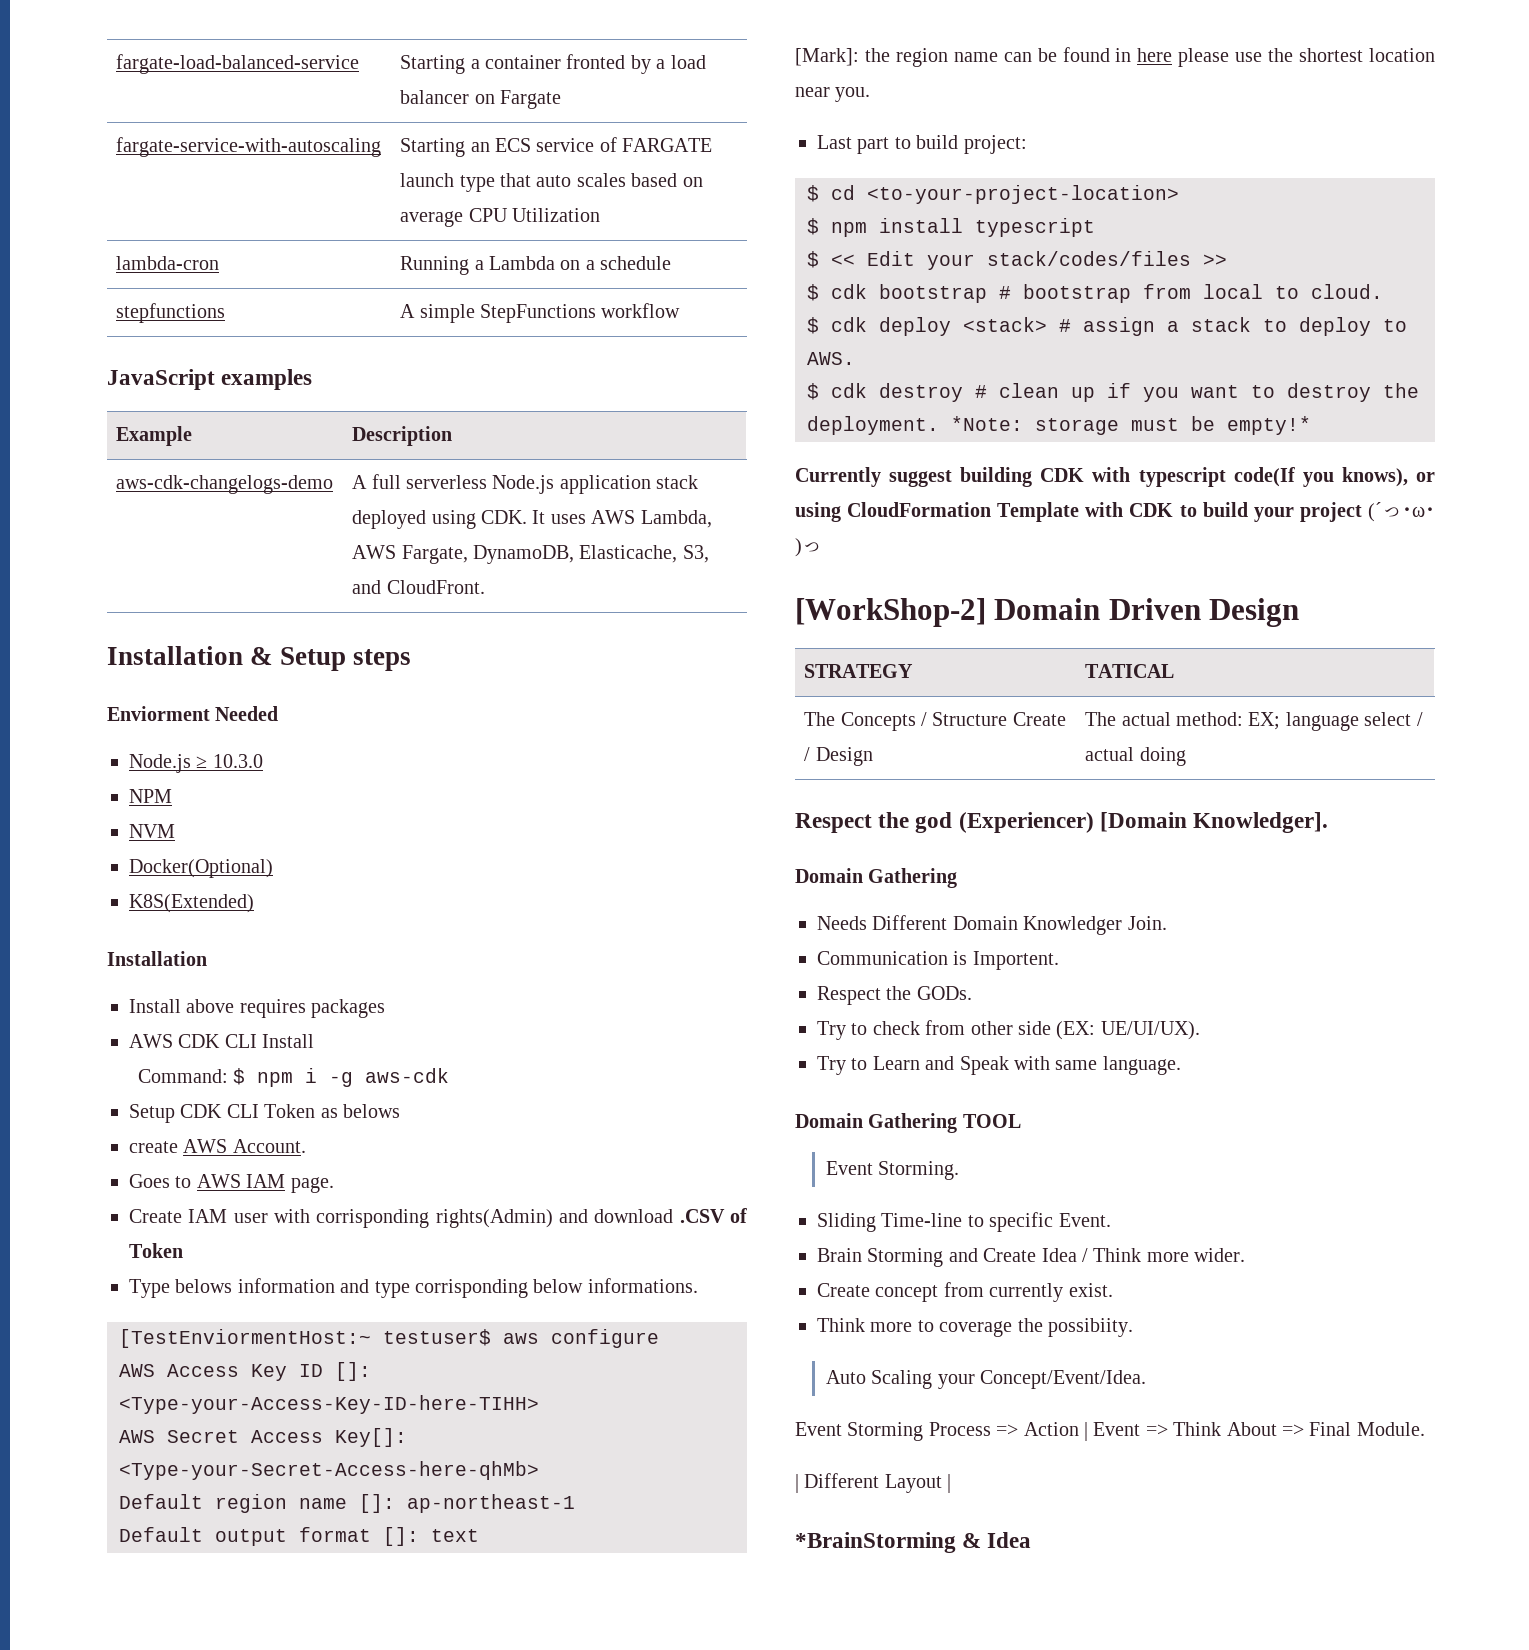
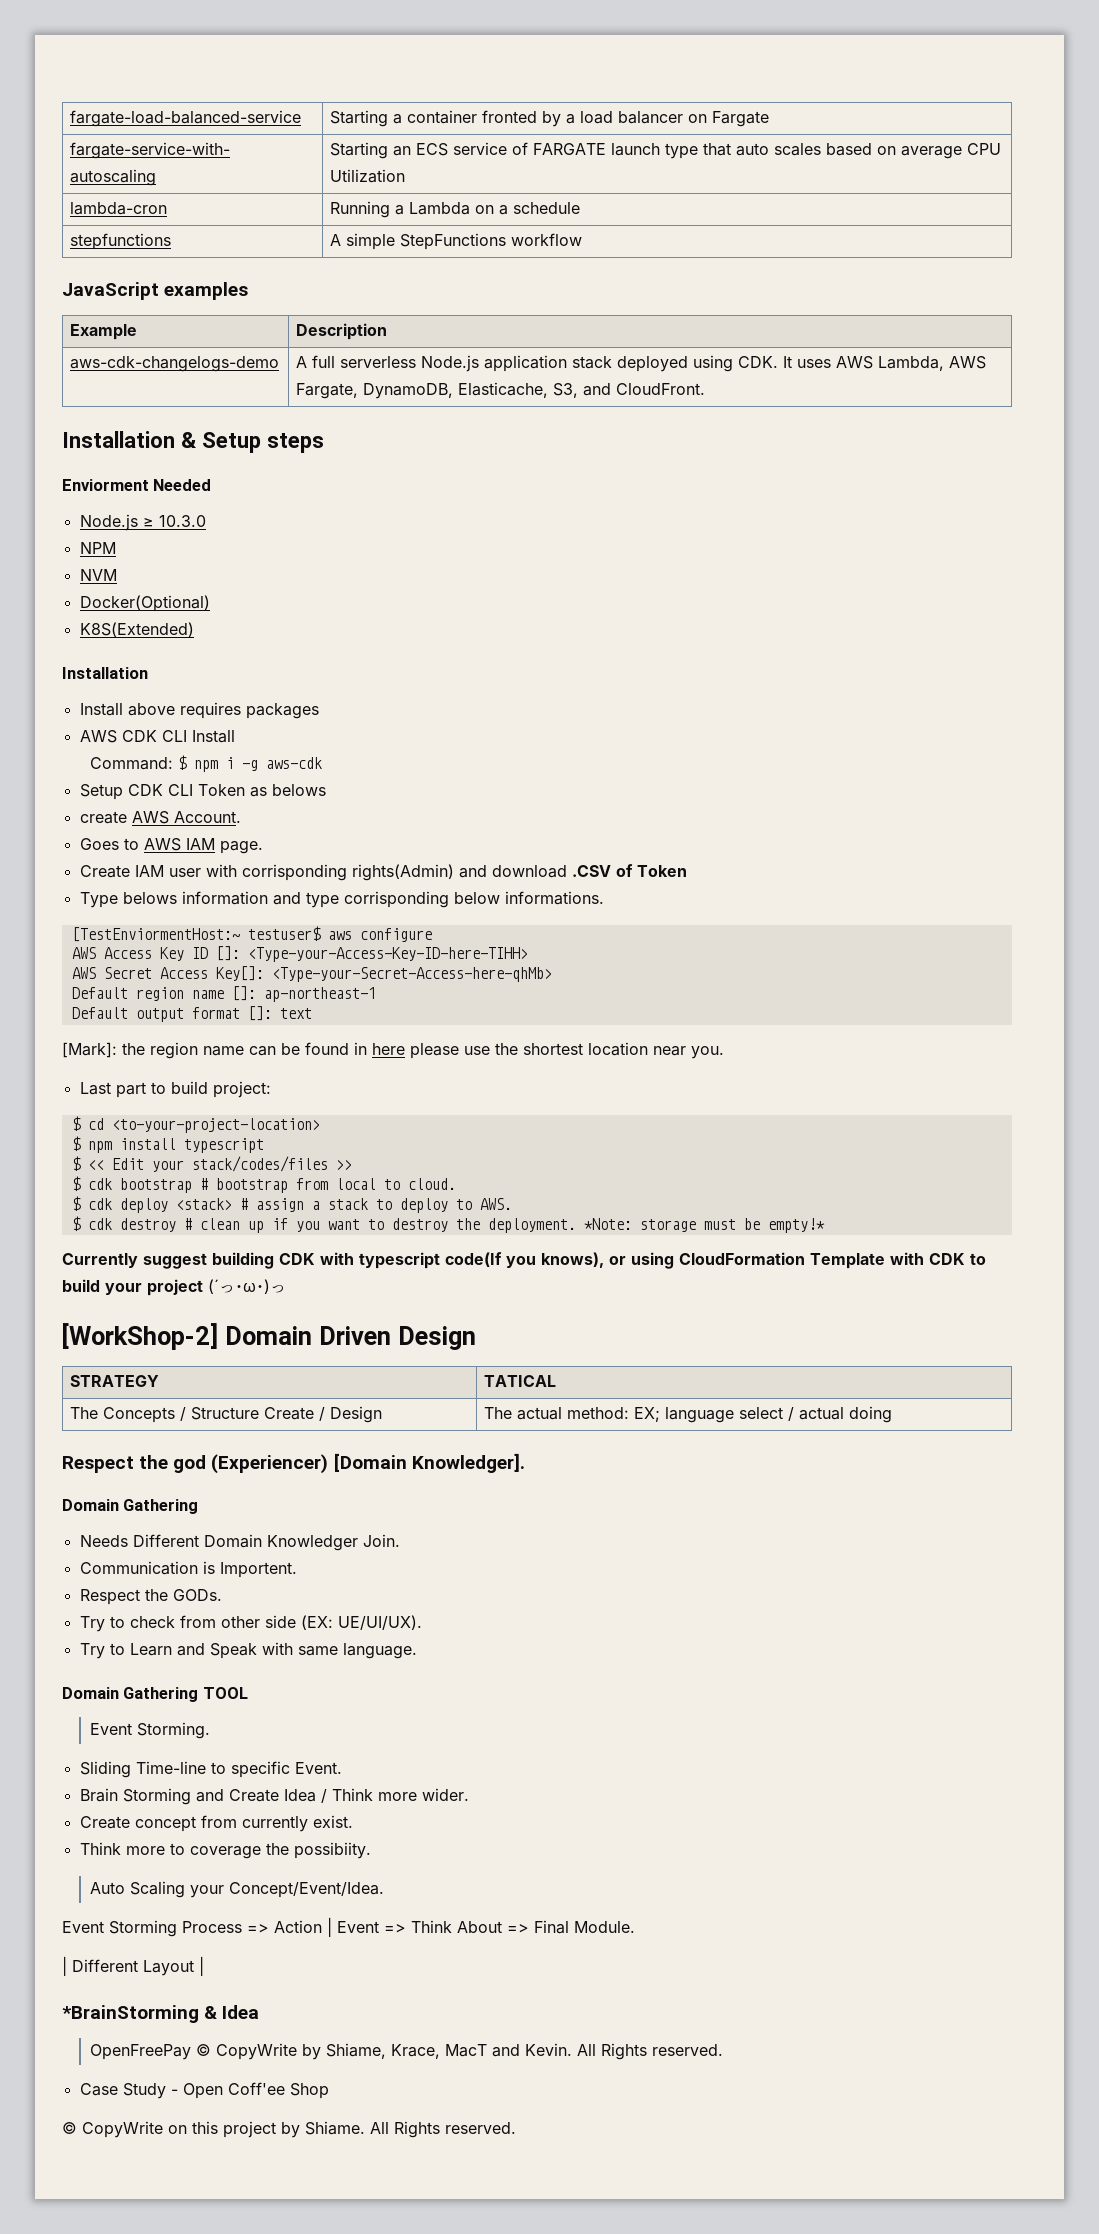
(1032, 1540) none -> [89,2043,723,2060] [79,2082,329,2099] [62,2121,516,2138] // OpenFreePay © CopyWrite by Shiame, Krace, MacT and Kevin. All Rights reserved. // Case Study - Open Coff'ee Shop // © CopyWrite on this project by Shiame. All Rights reserved.

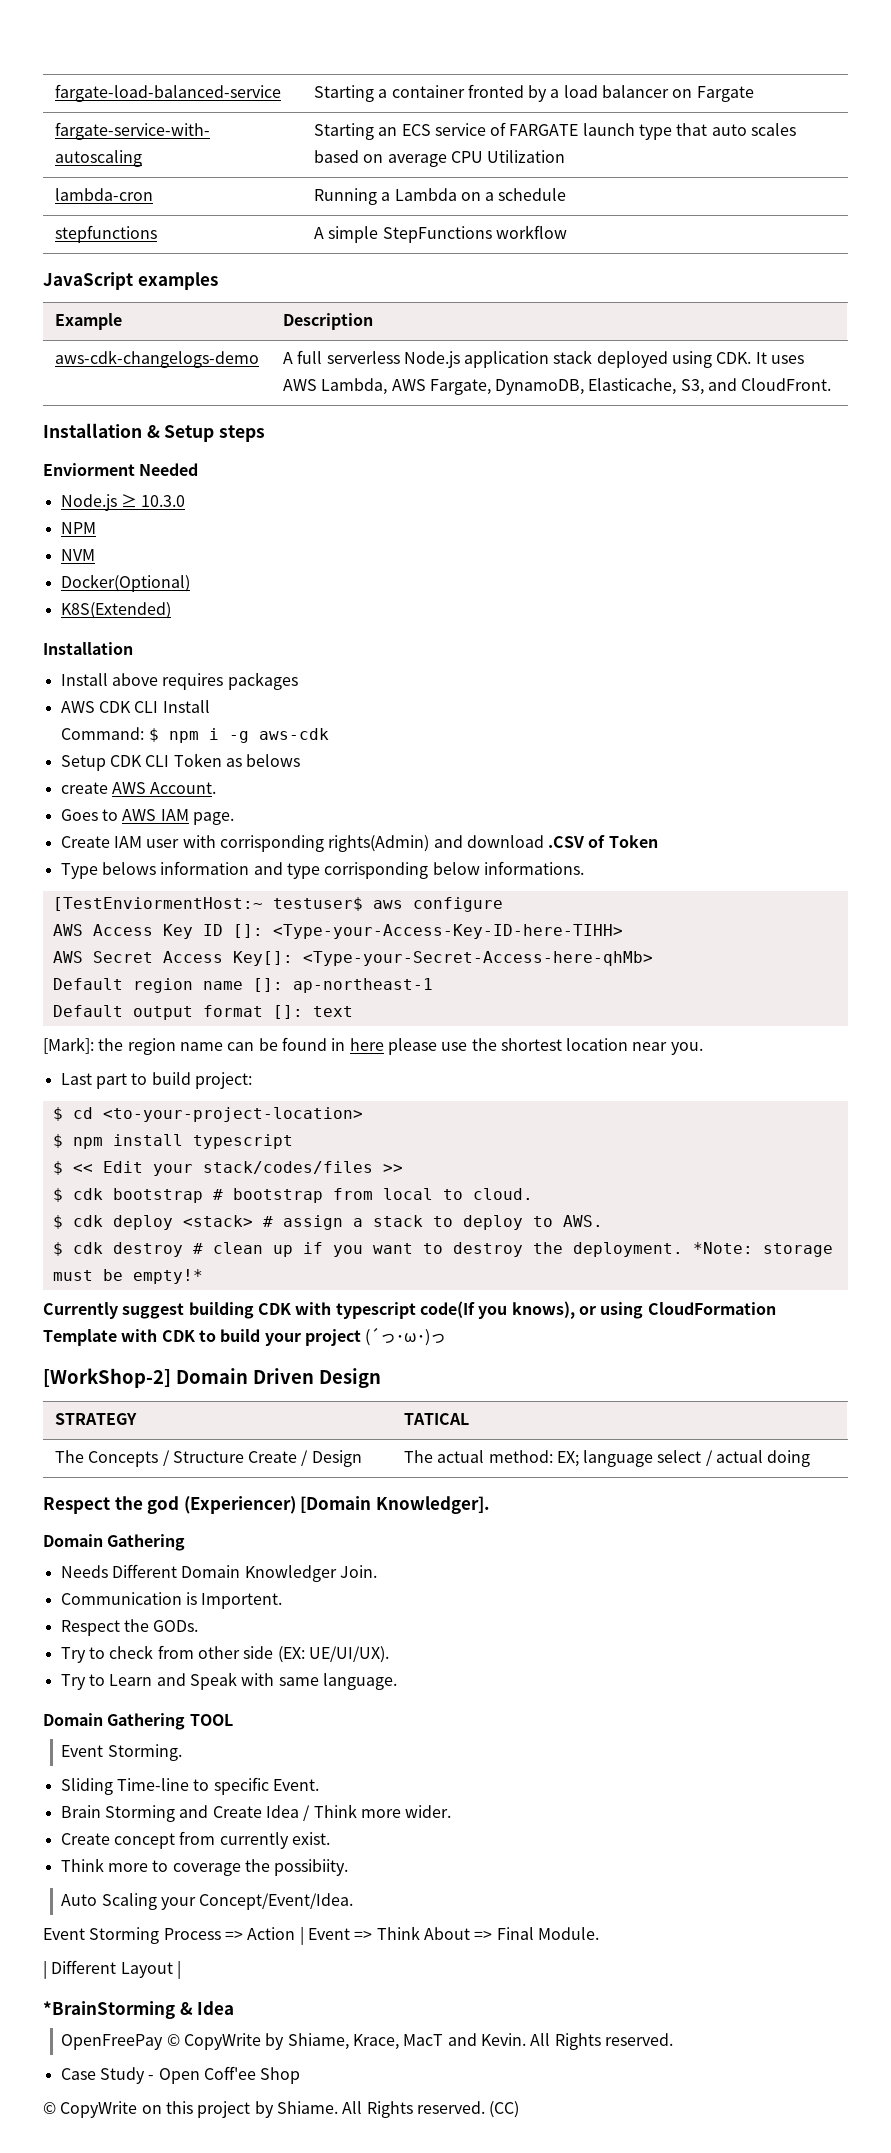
(516, 2128) none -> [489,2101,520,2118] (CC)

